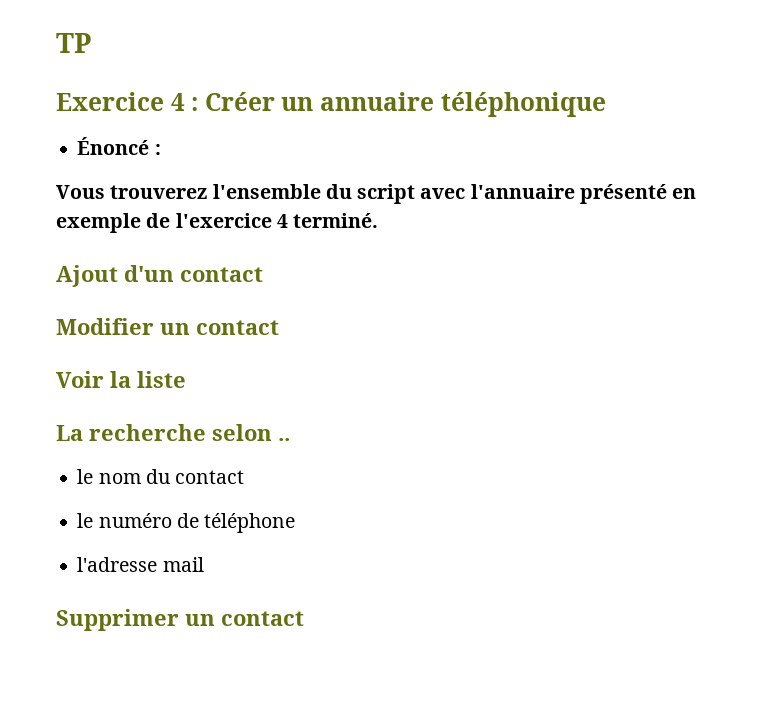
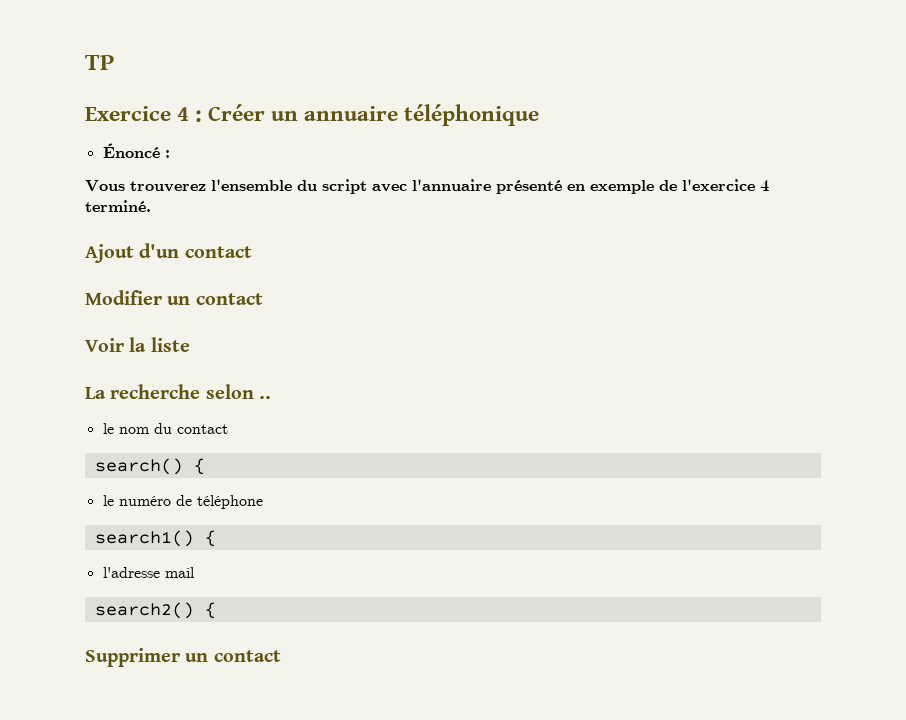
(245, 477) none -> [94,458,205,475] // search() {
(296, 523) none -> [94,530,216,547] // search1() {
(204, 564) none -> [94,602,216,619] // search2() {

